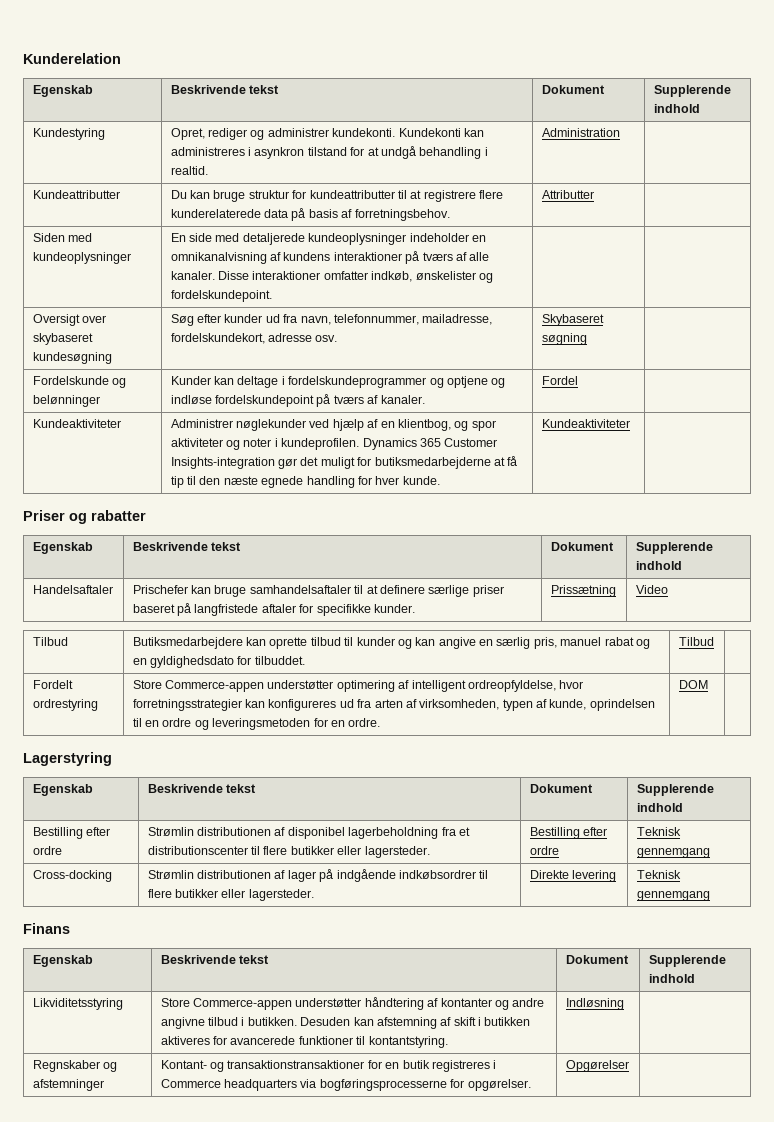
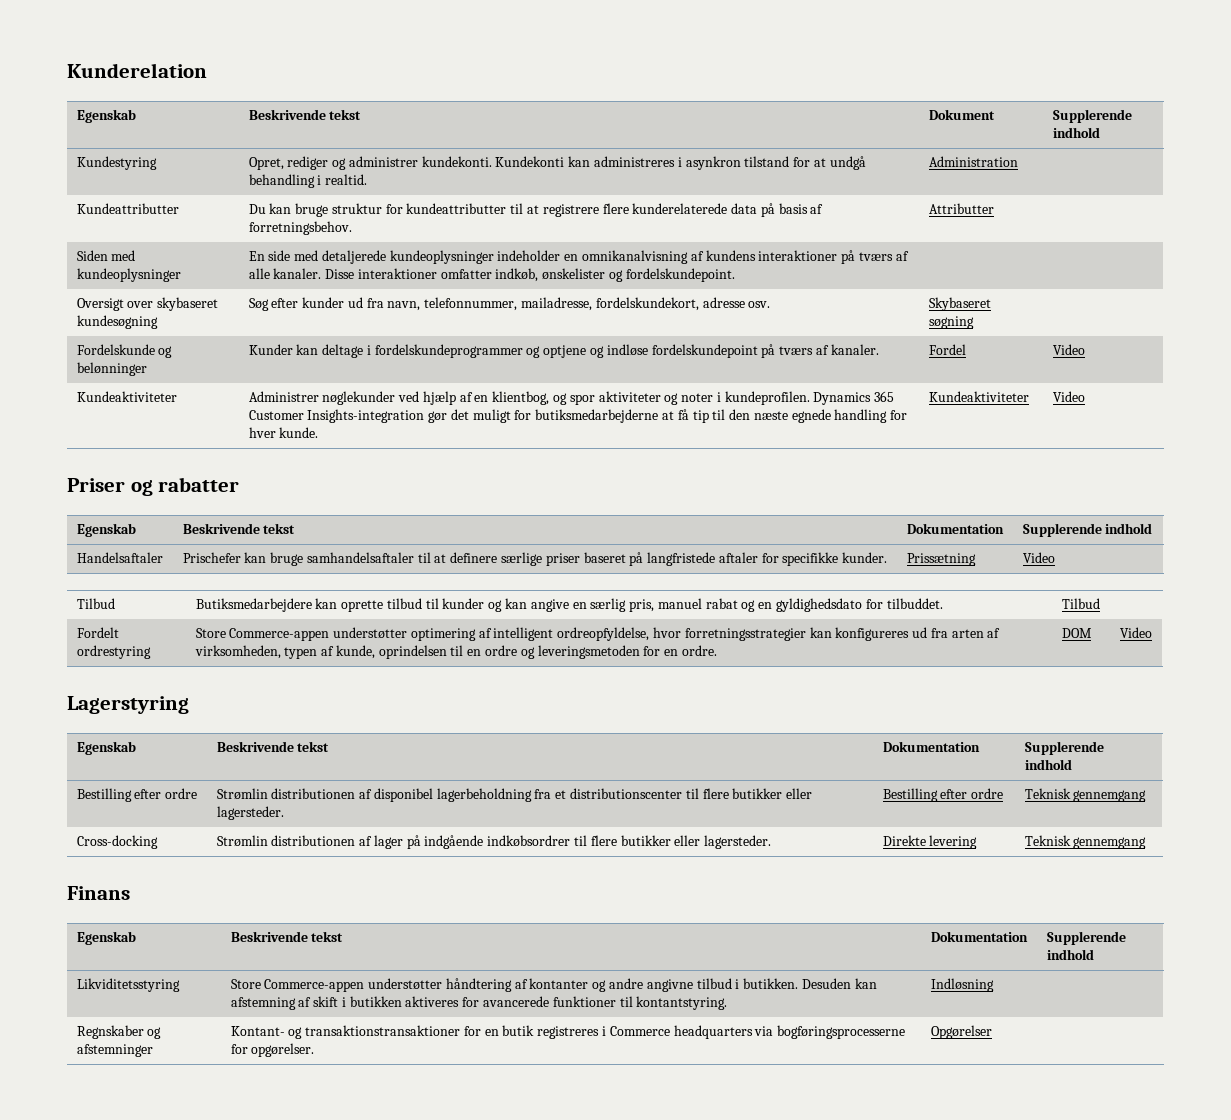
(578, 380) none -> [1052,344,1085,355] Video
(630, 423) none -> [1052,391,1085,402] Video
[550,542,614,551] Dokument -> [906,523,1004,534] Dokumentation
(708, 684) none -> [1119,627,1152,638] Video
[529,784,593,793] Dokument -> [882,741,980,752] Dokumentation
[565,955,629,964] Dokument -> [930,931,1028,942] Dokumentation

